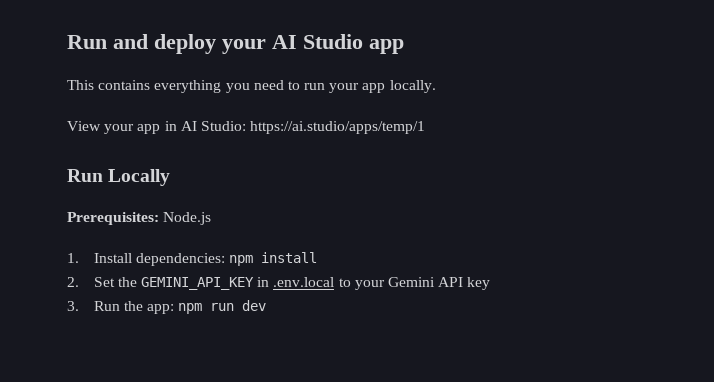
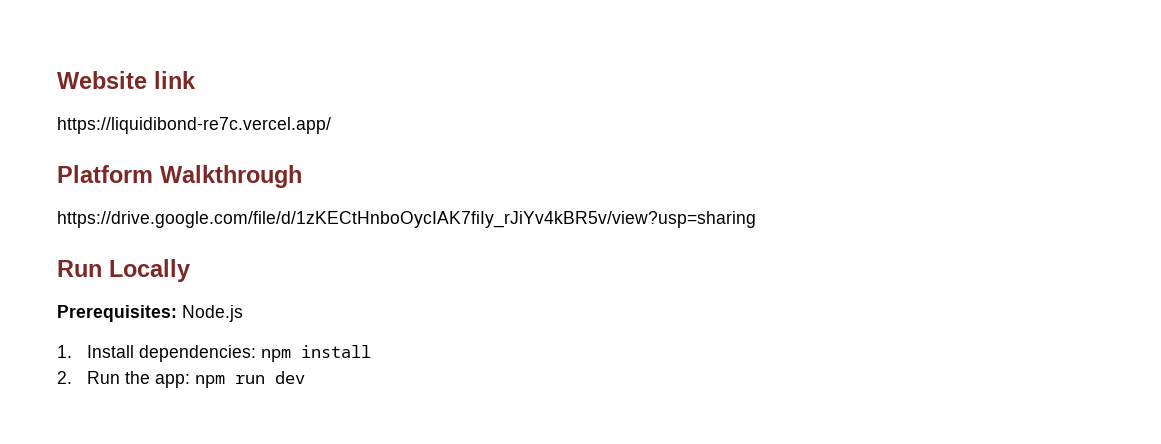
[67,34,404,54] [67,80,436,93] [67,121,426,134] Run and deploy your AI Studio app // This contains everything you need to run your app locally. // View your app in AI Studio: https://ai.studio/apps/temp/1 -> [57,71,196,89] [57,117,331,134] [57,165,302,188] [57,211,756,228] Website link // https://liquidibond-re7c.vercel.app/ // Platform Walkthrough // https://drive.google.com/file/d/1zKECtHnboOycIAK7fiIy_rJiYv4kBR5v/view?usp=sharing
[93,277,491,290] [67,301,79,311] Set the GEMINI_API_KEY in .env.local to your Gemini API key // 3. -> (72, 377) none

